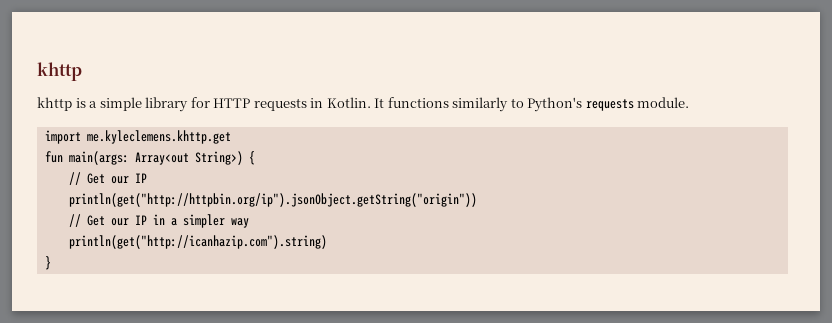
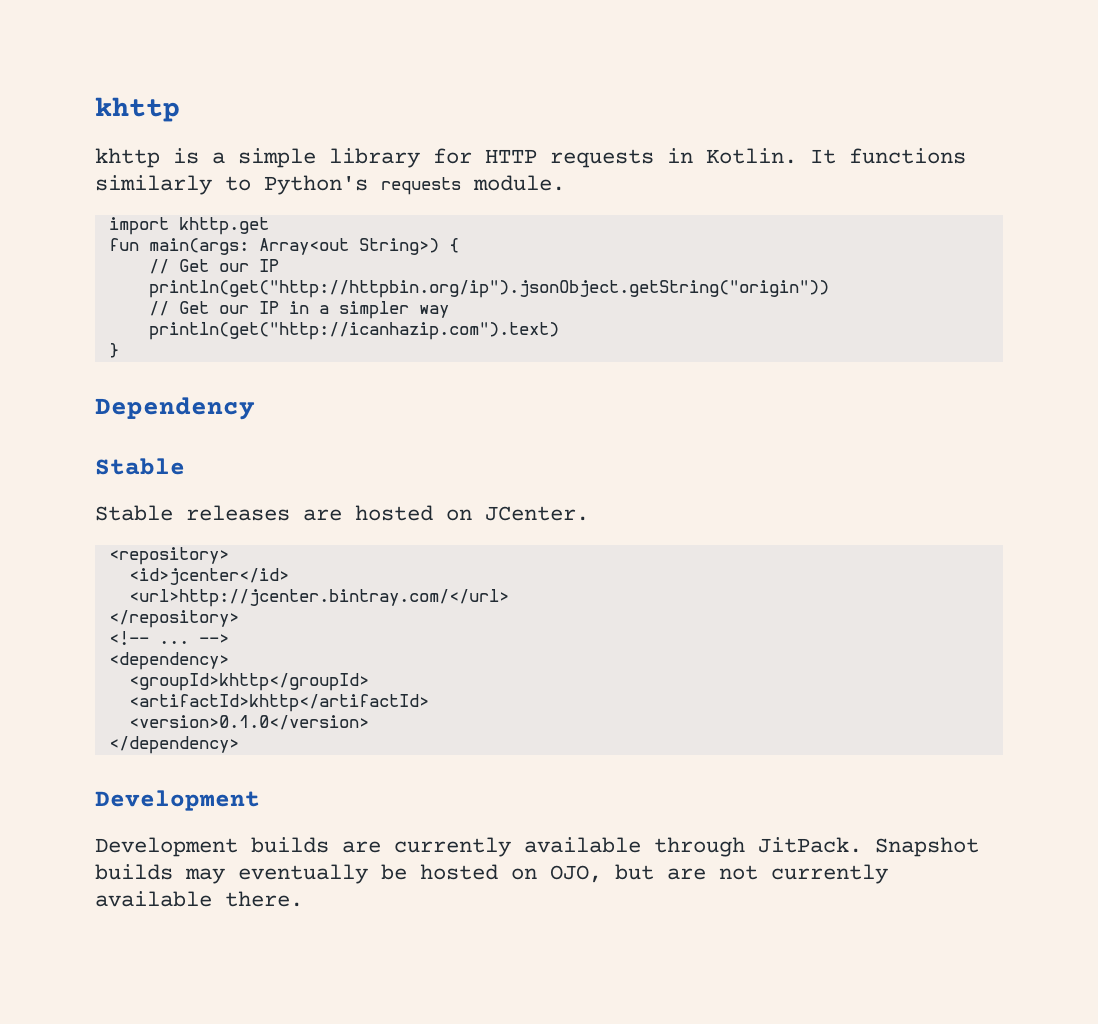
[86,130,231,144] me.kyleclemens.khttp.get -> [178,217,269,235] khttp.get
[68,235,327,249] println(get("http://icanhazip.com").string) -> [148,322,559,340] println(get("http://icanhazip.com").text)
(51, 263) none -> [95,397,255,420] [95,458,185,475] [95,505,589,521] [108,547,229,565] [128,568,289,585] [128,589,509,607] [108,610,239,628] [108,631,229,646] [108,652,229,670] [128,673,369,691] [128,694,429,712] [128,715,369,730] [108,736,239,754] [95,790,260,811] [95,837,979,857] [95,864,888,884] [95,891,303,907] // Dependency // Stable // Stable releases are hosted on JCenter. // <repository> // <id>jcenter</id> // <url>http://jcenter.bintray.com/</url> // </repository> // <!-- ... --> // <dependency> // <groupId>khttp</groupId> // <artifactId>khttp</artifactId> // <version>0.1.0</version> // </dependency> // Development // Development builds are currently available through JitPack. Snapshot builds may eventually be hosted on OJO, but are not currently available there.

